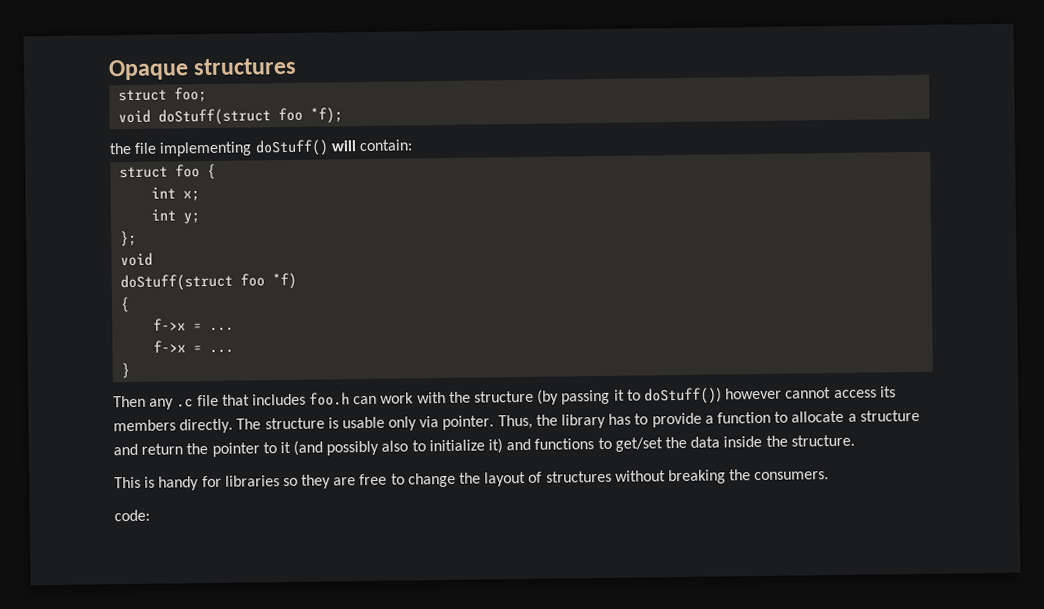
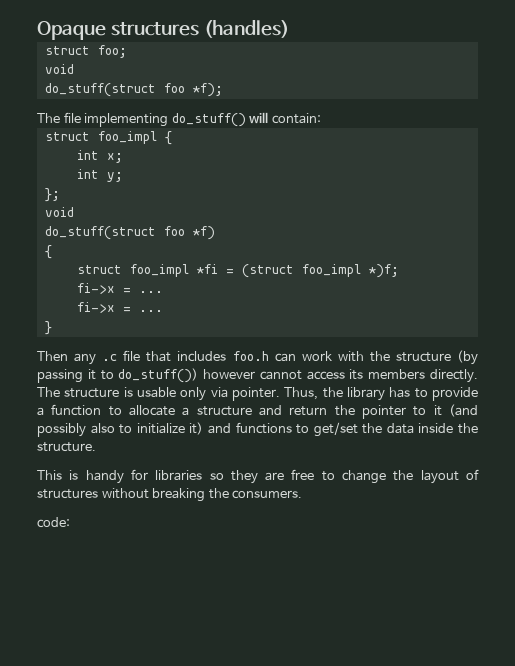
(298, 66) none -> [203,20,289,38] (handles)
[158,108,272,126] doStuff(struct -> [44,83,156,97] // do_stuff(struct
[109,142,132,155] the -> [37,113,60,123] The
[254,139,329,157] doStuff() -> [171,113,246,127] do_stuff()
[175,164,201,178] foo -> [97,131,157,144] foo_impl
[120,273,234,292] doStuff(struct -> [44,226,156,240] do_stuff(struct
[153,318,235,331] [153,340,187,353] f->x = ... // f->x -> [76,264,399,278] [76,283,163,294] [76,302,115,313] struct foo_impl *fi = (struct foo_impl *)f; // fi->x = ... // fi->x
[643,387,722,405] doStuff()) -> [118,368,199,383] do_stuff())

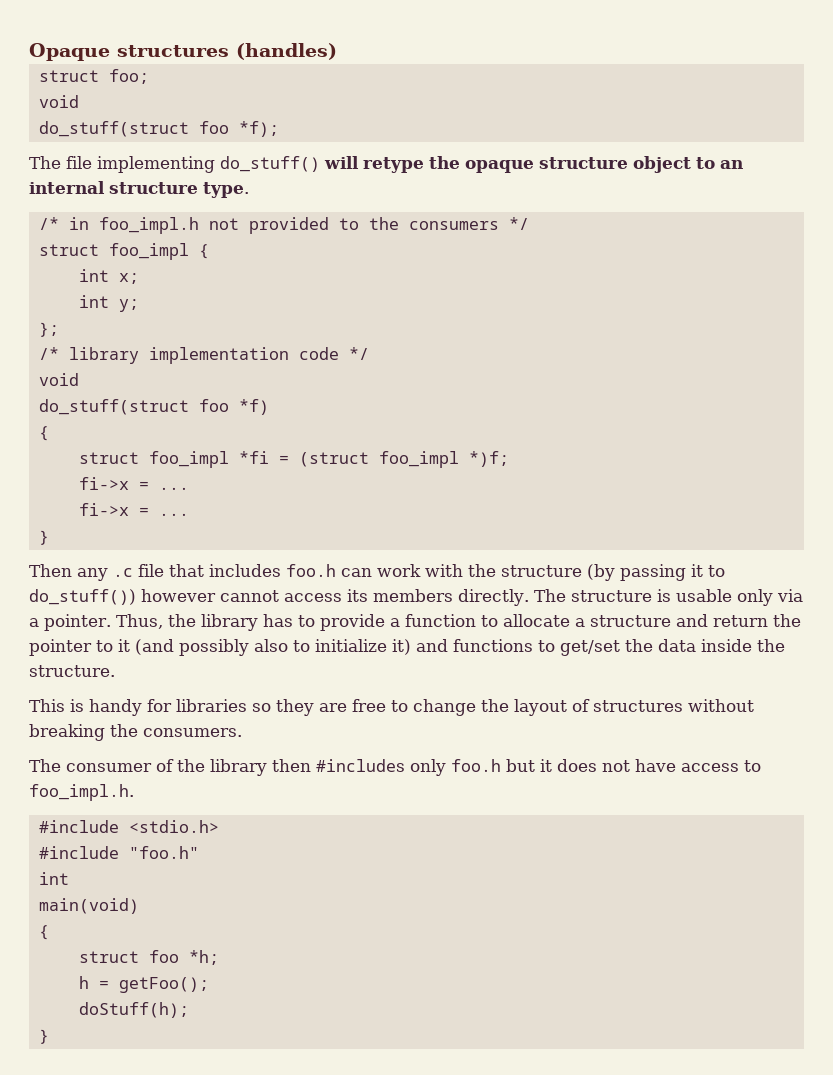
[271,113,321,124] contain: -> [363,156,743,173] [29,181,249,198] [38,217,529,234] retype the opaque structure object to an internal structure type. // /* in foo_impl.h not provided to the consumers */
(60, 195) none -> [38,347,369,364] // /* library implementation code */
(228, 392) none -> [29,618,39,627] a
[37,517,70,528] code: -> [29,759,761,776] [29,784,134,801] [38,820,219,833] [38,846,199,859] [38,872,69,885] [38,898,139,914] [38,925,49,940] [78,950,219,965] [78,976,209,993] [78,1002,189,1018] [38,1029,49,1044] The consumer of the library then #includes only foo.h but it does not have access to foo_impl.h. // #include <stdio.h> // #include "foo.h" // int // main(void) // { // struct foo *h; // h = getFoo(); // doStuff(h); // }

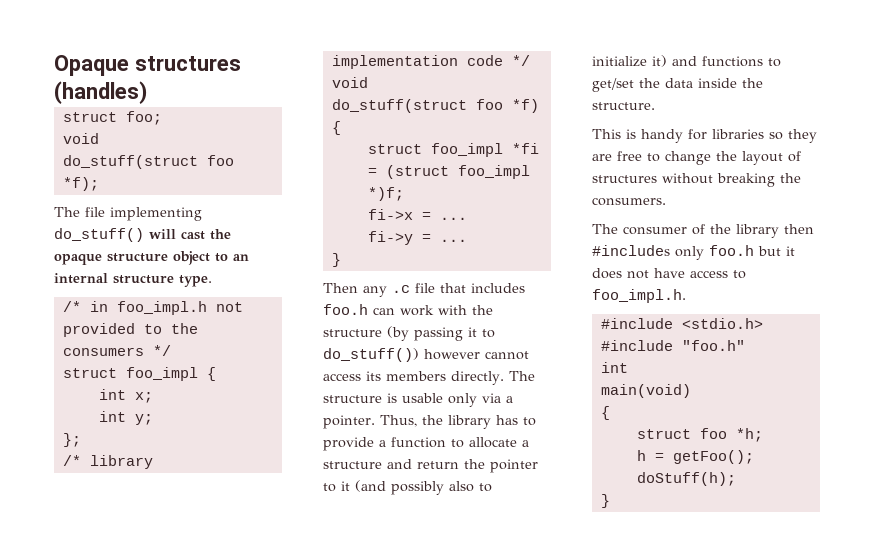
[363,157,424,173] retype -> [181,231,205,240] cast
[78,503,129,516] fi->x -> [367,231,413,245] fi->y

